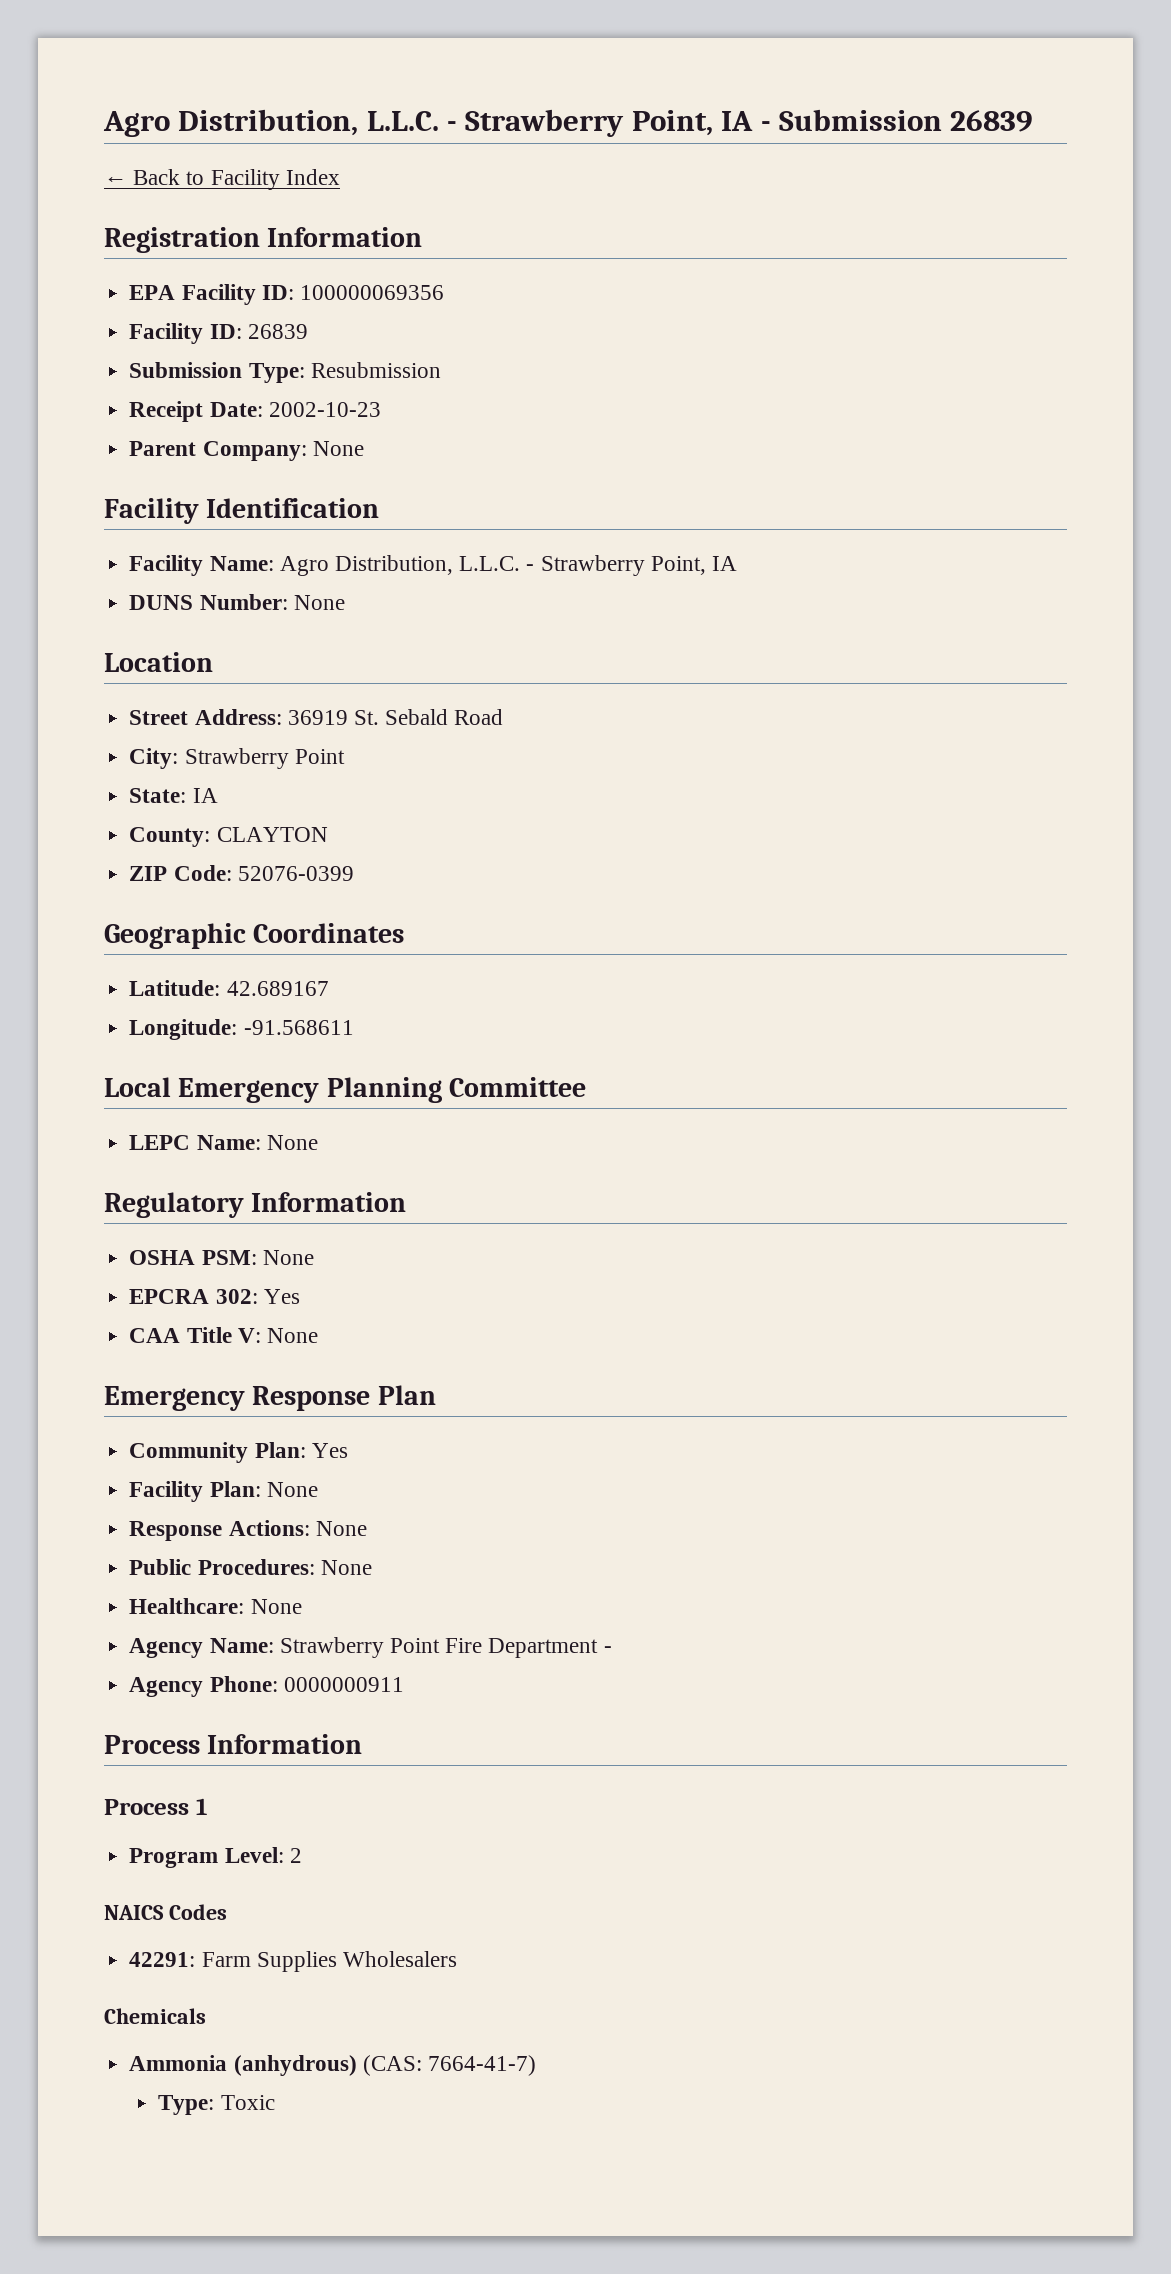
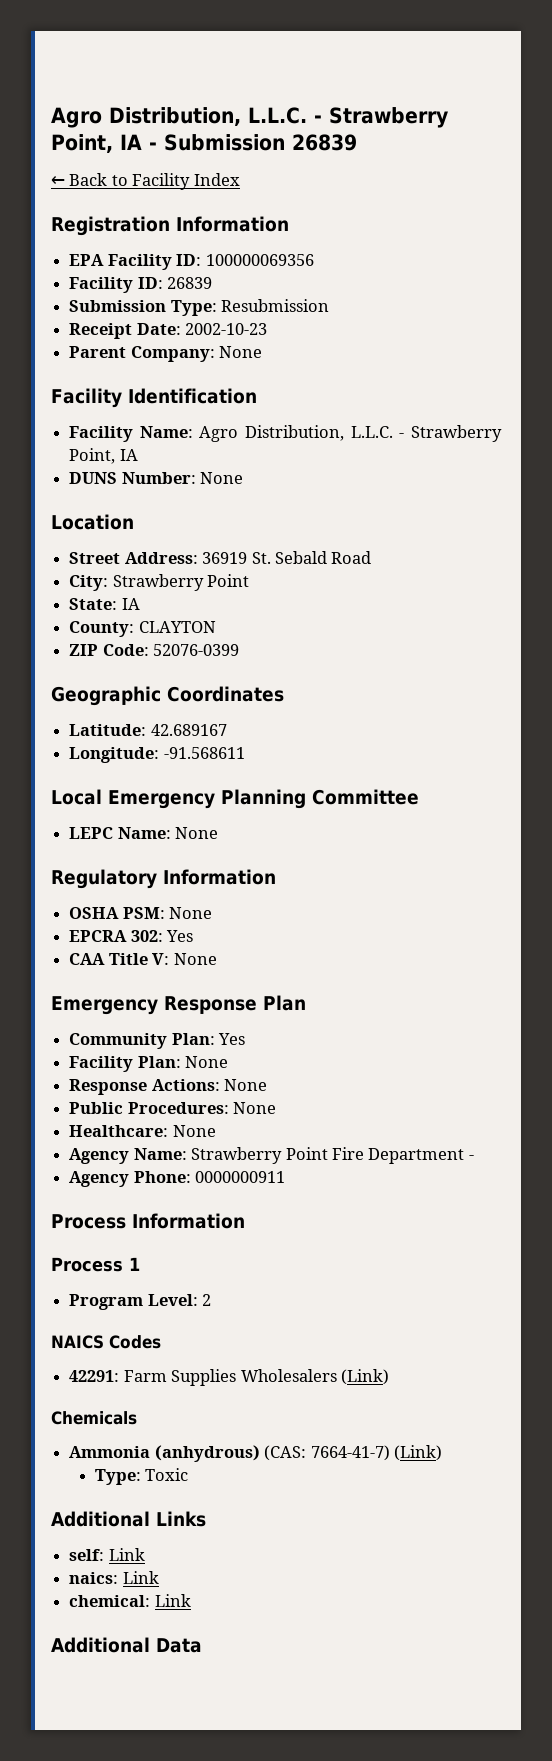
(457, 1959) none -> [340,1369,389,1385] (Link)
(536, 2065) none -> [393,1445,442,1461] (Link)
(275, 2102) none -> [51,1511,206,1527] [69,1548,145,1561] [69,1571,159,1584] [69,1594,191,1607] [51,1637,202,1653] // Additional Links // self: Link // naics: Link // chemical: Link // Additional Data

